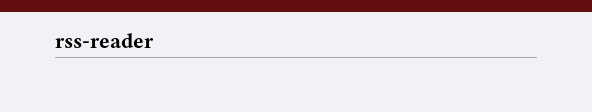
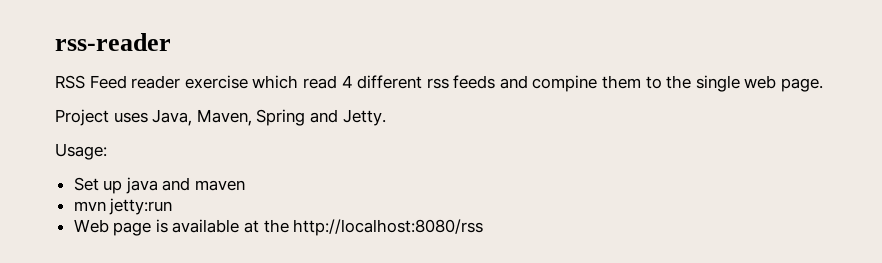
(154, 40) none -> [55,75,824,92] [55,109,386,126] [55,143,107,160] [73,177,246,194] [73,198,173,215] [73,219,484,236] // RSS Feed reader exercise which read 4 different rss feeds and compine them to the single web page. // Project uses Java, Maven, Spring and Jetty. // Usage: // Set up java and maven // mvn jetty:run // Web page is available at the http://localhost:8080/rss

